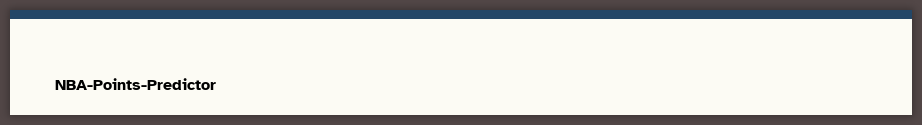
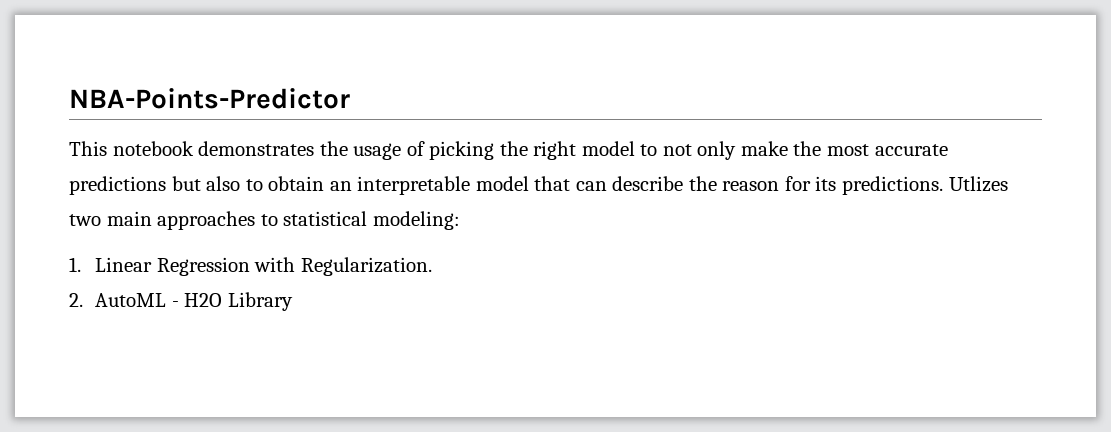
(216, 84) none -> [69,141,948,160] [69,176,1008,195] [69,211,460,230] [69,257,432,276] [69,292,293,311] // This notebook demonstrates the usage of picking the right model to not only make the most accurate predictions but also to obtain an interpretable model that can describe the reason for its predictions. Utlizes two main approaches to statistical modeling: // 1. Linear Regression with Regularization. // 2. AutoML - H2O Library

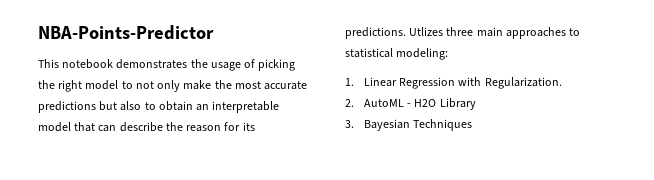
[69,214,101,226] two -> [446,27,474,36] three
(293, 301) none -> [345,119,473,131] // 3. Bayesian Techniques

